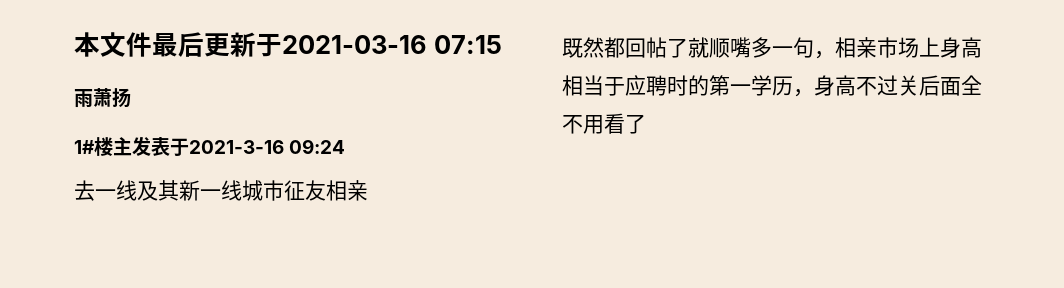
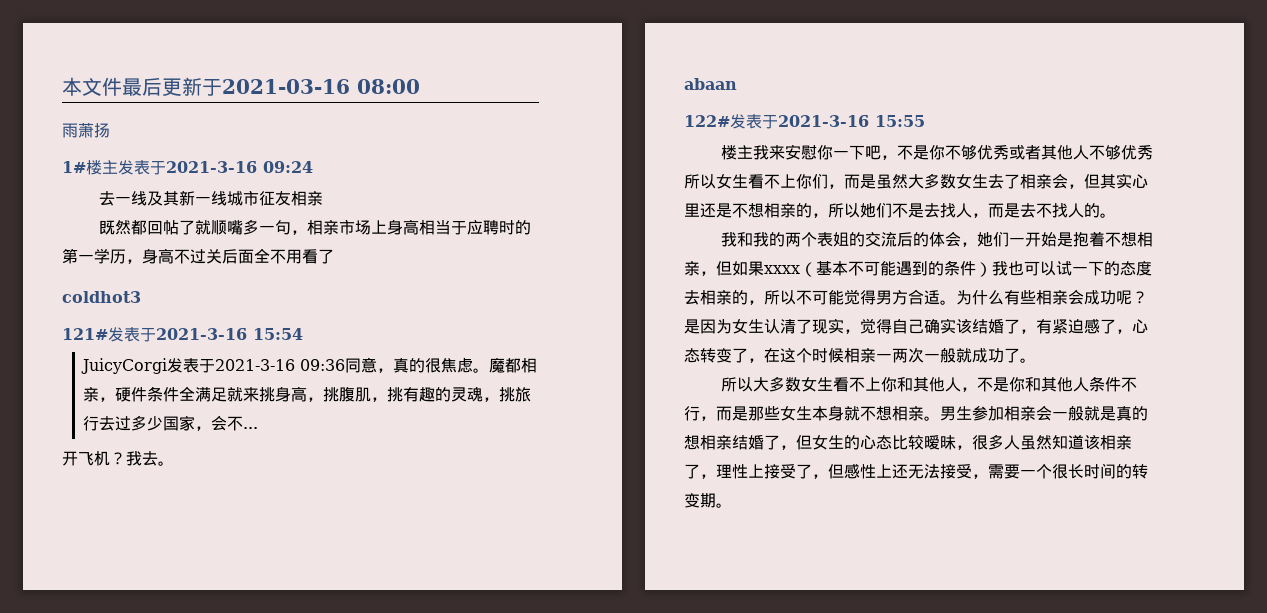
[433,35,502,54] 07:15 -> [357,79,420,94] 08:00
(646, 124) none -> [62,291,141,303] [62,327,303,342] [81,357,538,374] [83,386,532,402] [83,415,259,431] [62,451,174,466] [684,78,737,90] [684,114,925,129] [720,144,1153,160] [684,173,1148,189] [684,203,1116,218] [720,231,1153,247] [684,260,1152,277] [684,289,1148,305] [684,318,1148,334] [684,347,1036,363] [720,376,1137,392] [684,405,1148,421] [684,434,1132,450] [684,463,1148,479] [684,493,732,508] // coldhot3 // 121#发表于2021-3-16 15:54 // JuicyCorgi发表于2021-3-16 09:36同意，真的很焦虑。魔都相亲，硬件条件全满足就来挑身高，挑腹肌，挑有趣的灵魂，挑旅行去过多少国家，会不... // 开飞机？我去。 // abaan // 122#发表于2021-3-16 15:55 // 楼主我来安慰你一下吧，不是你不够优秀或者其他人不够优秀所以女生看不上你们，而是虽然大多数女生去了相亲会，但其实心里还是不想相亲的，所以她们不是去找人，而是去不找人的。 // 我和我的两个表姐的交流后的体会，她们一开始是抱着不想相亲，但如果xxxx（基本不可能遇到的条件）我也可以试一下的态度去相亲的，所以不可能觉得男方合适。为什么有些相亲会成功呢？是因为女生认清了现实，觉得自己确实该结婚了，有紧迫感了，心态转变了，在这个时候相亲一两次一般就成功了。 // 所以大多数女生看不上你和其他人，不是你和其他人条件不行，而是那些女生本身就不想相亲。男生参加相亲会一般就是真的想相亲结婚了，但女生的心态比较暧昧，很多人虽然知道该相亲了，理性上接受了，但感性上还无法接受，需要一个很长时间的转变期。

